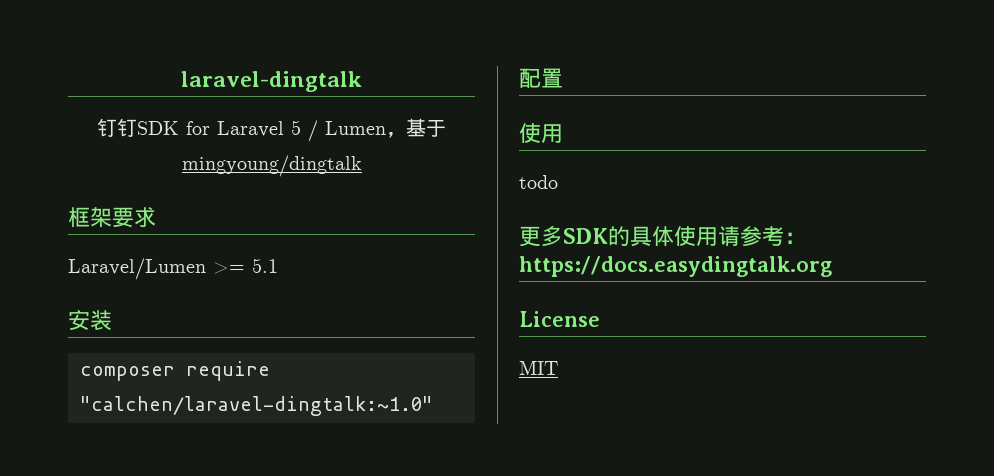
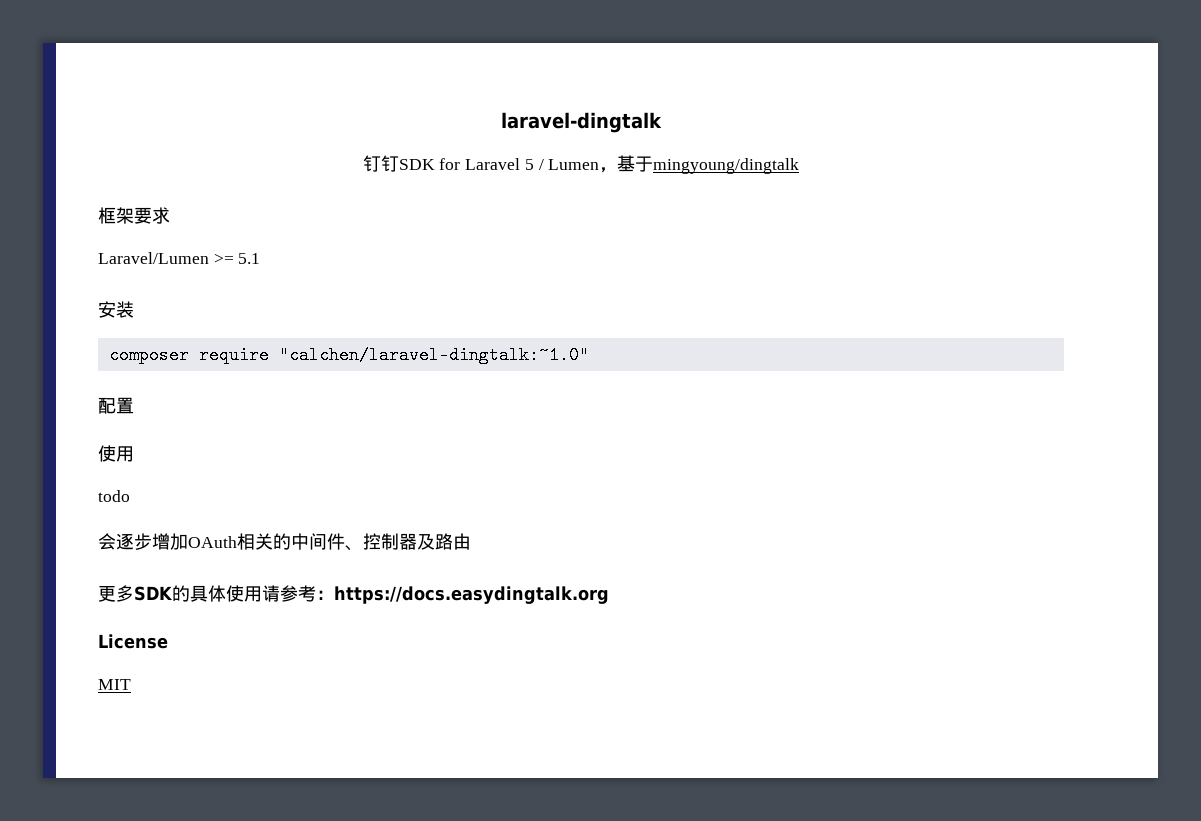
(558, 182) none -> [98,533,471,551] // 会逐步增加OAuth相关的中间件、控制器及路由

